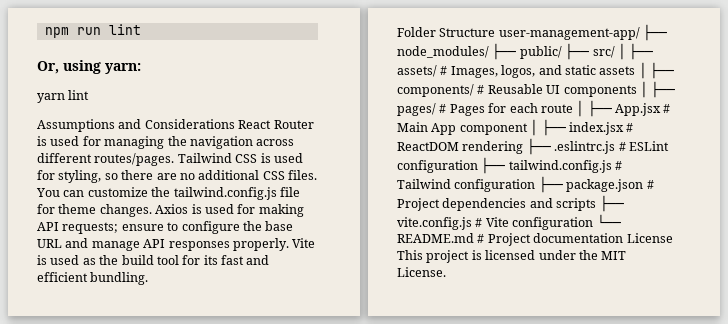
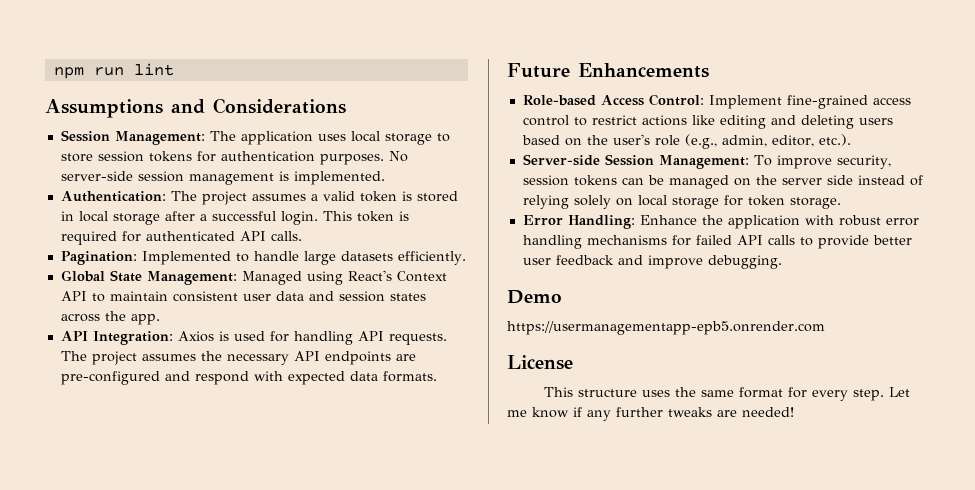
[37,60,141,74] [37,90,90,103] [37,119,314,132] [37,136,295,149] [37,153,303,166] [37,170,317,183] [36,187,300,200] [37,204,304,217] [37,221,294,234] [37,238,316,251] [37,255,270,265] [37,272,149,285] [397,24,668,41] [397,43,654,60] [397,62,674,79] [397,81,676,98] [397,100,671,117] [397,119,634,136] [397,138,669,155] [397,157,623,174] [397,176,654,193] [397,195,624,212] [397,214,621,230] [397,233,673,246] [397,250,627,263] [397,267,446,277] Or, using yarn: // yarn lint // Assumptions and Considerations React Router is used for managing the navigation across different routes/pages. Tailwind CSS is used for styling, so there are no additional CSS files. You can customize the tailwind.config.js file for theme changes. Axios is used for making API requests; ensure to configure the base URL and manage API responses properly. Vite is used as the build tool for its fast and efficient bundling. // Folder Structure user-management-app/ ├── node_modules/ ├── public/ ├── src/ │ ├── assets/ # Images, logos, and static assets │ ├── components/ # Reusable UI components │ ├── pages/ # Pages for each route │ ├── App.jsx # Main App component │ ├── index.jsx # ReactDOM rendering ├── .eslintrc.js # ESLint configuration ├── tailwind.config.js # Tailwind configuration ├── package.json # Project dependencies and scripts ├── vite.config.js # Vite configuration └── README.md # Project documentation License This project is licensed under the MIT License. -> [45,98,346,118] [60,130,450,145] [60,151,408,165] [60,171,385,185] [60,191,458,205] [60,211,409,225] [60,231,302,245] [60,251,466,265] [60,270,447,285] [60,291,426,302] [60,311,160,325] [60,331,447,345] [60,351,416,365] [60,371,437,385] [507,63,709,78] [522,94,911,109] [522,115,893,129] [521,134,851,149] [522,154,891,169] [522,175,923,189] [522,195,841,209] [522,215,919,229] [522,235,912,249] [522,255,782,269] [507,290,562,304] [507,321,825,335] [507,355,573,370] [544,387,911,401] [507,407,794,421] Assumptions and Considerations // Session Management: The application uses local storage to store session tokens for authentication purposes. No server-side session management is implemented. // Authentication: The project assumes a valid token is stored in local storage after a successful login. This token is required for authenticated API calls. // Pagination: Implemented to handle large datasets efficiently. // Global State Management: Managed using React's Context API to maintain consistent user data and session states across the app. // API Integration: Axios is used for handling API requests. The project assumes the necessary API endpoints are pre-configured and respond with expected data formats. // Future Enhancements // Role-based Access Control: Implement fine-grained access control to restrict actions like editing and deleting users based on the user's role (e.g., admin, editor, etc.). // Server-side Session Management: To improve security, session tokens can be managed on the server side instead of relying solely on local storage for token storage. // Error Handling: Enhance the application with robust error handling mechanisms for failed API calls to provide better user feedback and improve debugging. // Demo // https://usermanagementapp-epb5.onrender.com // License // This structure uses the same format for every step. Let me know if any further tweaks are needed!

